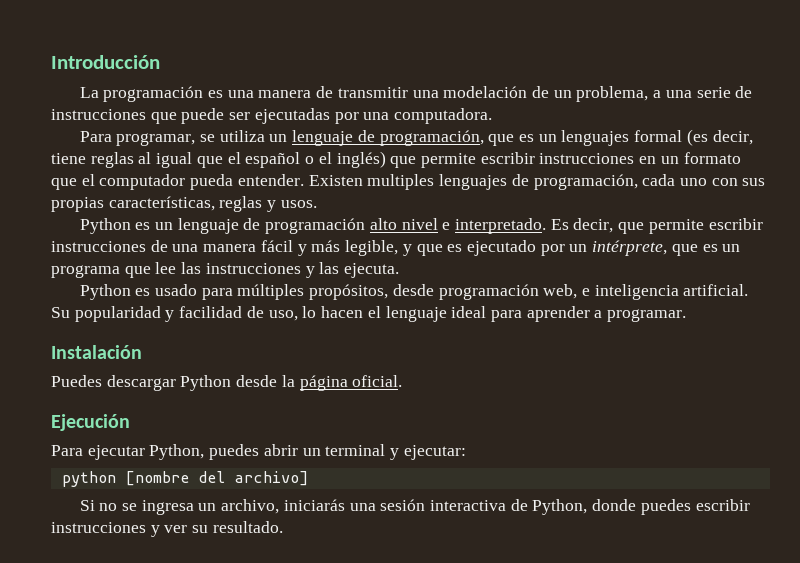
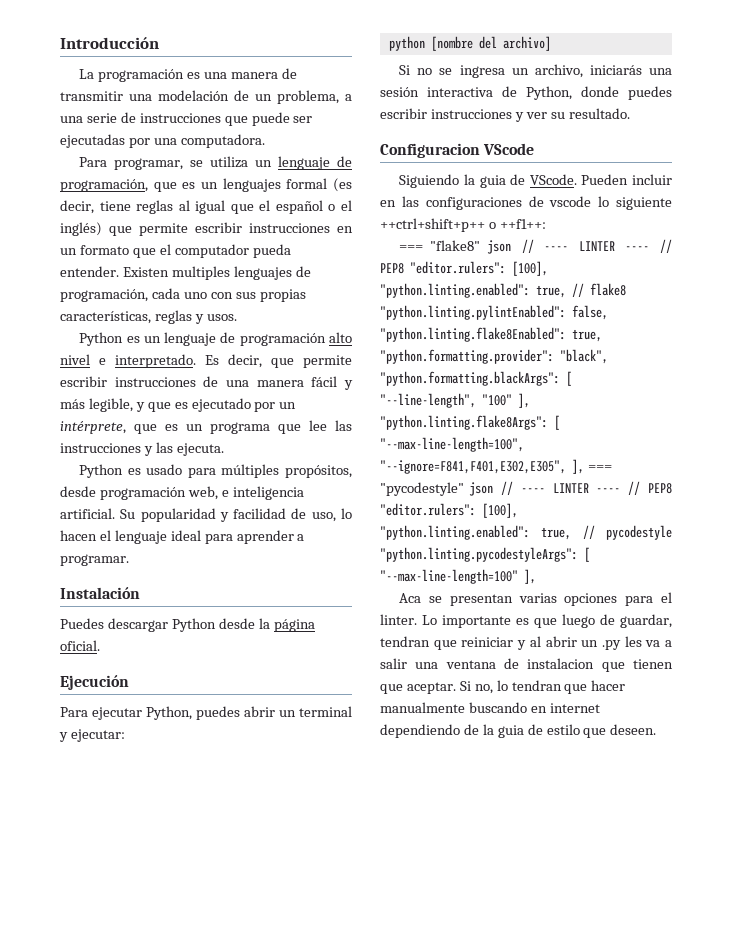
(283, 527) none -> [380,143,535,158] [399,174,672,188] [380,196,672,210] [380,218,546,232] [399,239,672,254] [380,261,548,276] [380,283,626,298] [380,305,608,320] [380,327,602,342] [380,349,608,364] [380,371,572,386] [380,393,530,408] [380,415,560,430] [380,437,524,452] [380,459,612,474] [380,481,672,496] [380,503,518,518] [380,525,672,540] [380,547,590,562] [380,569,536,584] [399,592,672,606] [380,614,672,628] [380,636,672,650] [380,658,673,672] [380,680,626,694] [380,702,600,713] [380,724,657,738] // Configuracion VScode // Siguiendo la guia de VScode. Pueden incluir en las configuraciones de vscode lo siguiente ++ctrl+shift+p++ o ++f1++: // === "flake8" json // ---- LINTER ---- // PEP8 "editor.rulers": [100], "python.linting.enabled": true, // flake8 "python.linting.pylintEnabled": false, "python.linting.flake8Enabled": true, "python.formatting.provider": "black", "python.formatting.blackArgs": [ "--line-length", "100" ], "python.linting.flake8Args": [ "--max-line-length=100", "--ignore=F841,F401,E302,E305", ], === "pycodestyle" json // ---- LINTER ---- // PEP8 "editor.rulers": [100], "python.linting.enabled": true, // pycodestyle "python.linting.pycodestyleArgs": [ "--max-line-length=100" ], // Aca se presentan varias opciones para el linter. Lo importante es que luego de guardar, tendran que reiniciar y al abrir un .py les va a salir una ventana de instalacion que tienen que aceptar. Si no, lo tendran que hacer manualmente buscando en internet dependiendo de la guia de estilo que deseen.

